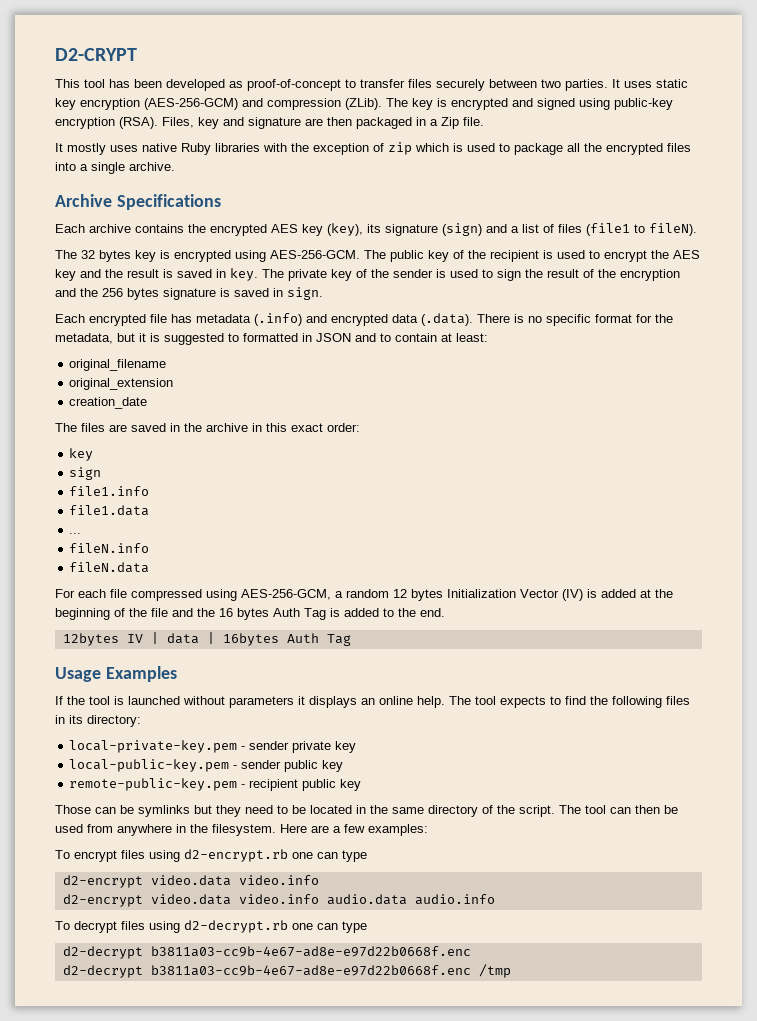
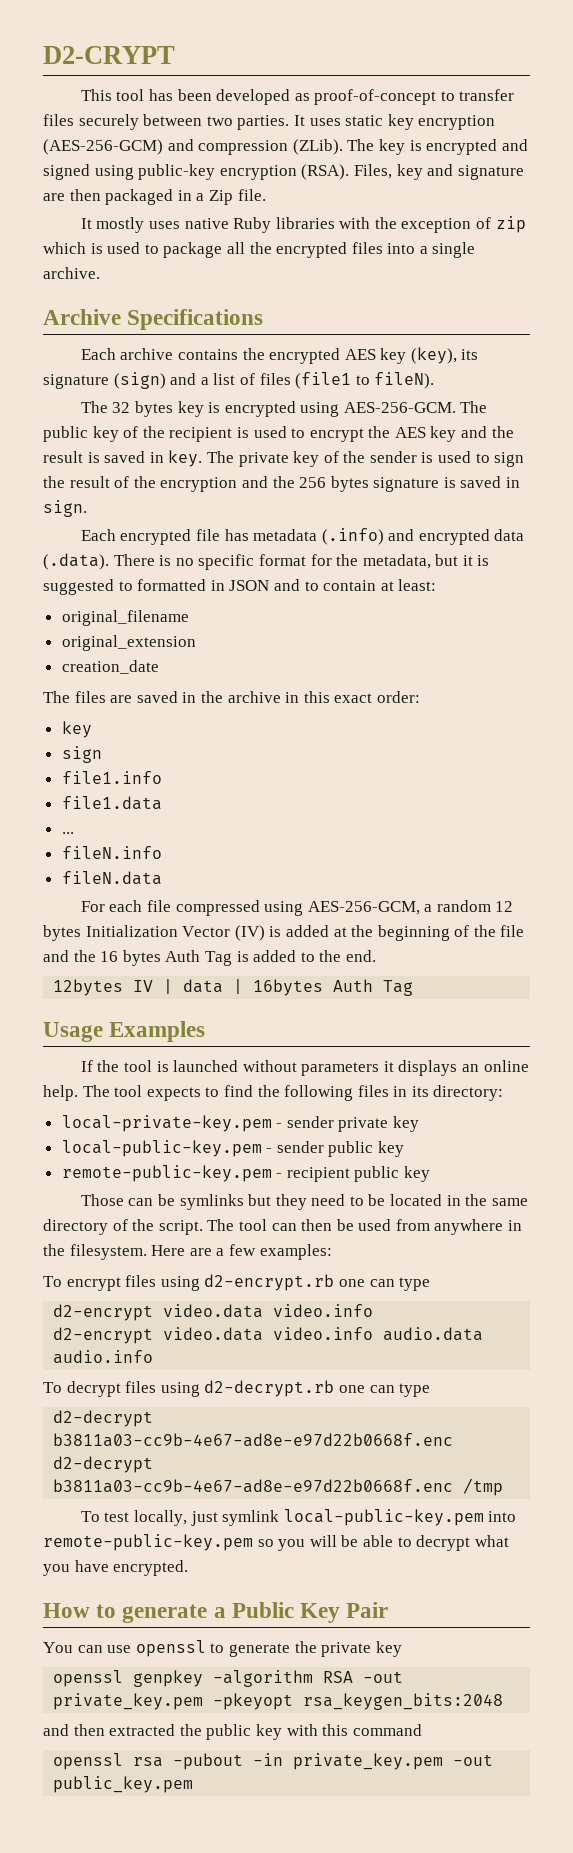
(511, 971) none -> [80,1509,517,1526] [43,1534,509,1551] [43,1560,189,1576] [43,1602,389,1623] [43,1640,402,1657] [53,1670,404,1687] [53,1693,504,1710] [43,1724,422,1740] [53,1753,494,1770] [53,1776,194,1793] // To test locally, just symlink local-public-key.pem into remote-public-key.pem so you will be able to decrypt what you have encrypted. // How to generate a Public Key Pair // You can use openssl to generate the private key // openssl genpkey -algorithm RSA -out private_key.pem -pkeyopt rsa_keygen_bits:2048 // and then extracted the public key with this command // openssl rsa -pubout -in private_key.pem -out public_key.pem

